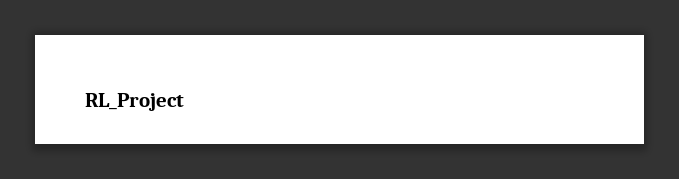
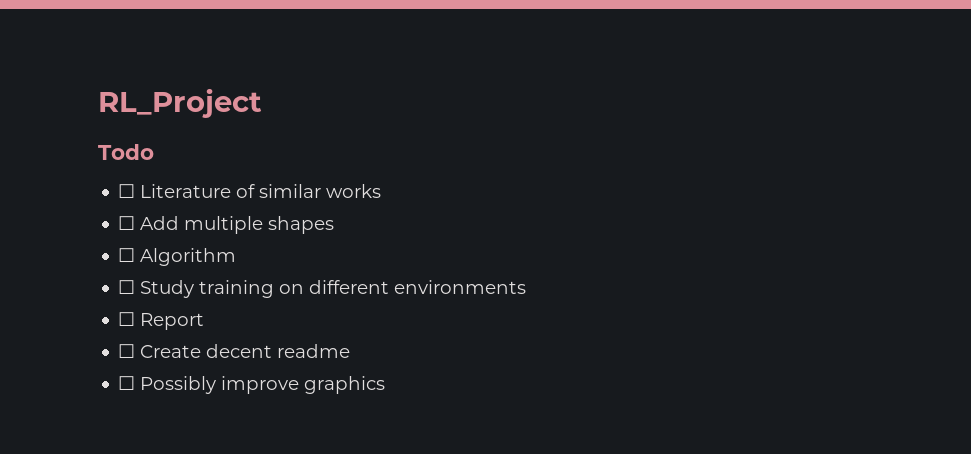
(184, 102) none -> [98,144,154,160] [118,184,382,198] [118,216,335,234] [118,248,237,266] [118,280,527,298] [118,312,205,330] [118,344,351,358] [118,376,386,394] // Todo // ☐ Literature of similar works // ☐ Add multiple shapes // ☐ Algorithm // ☐ Study training on different environments // ☐ Report // ☐ Create decent readme // ☐ Possibly improve graphics

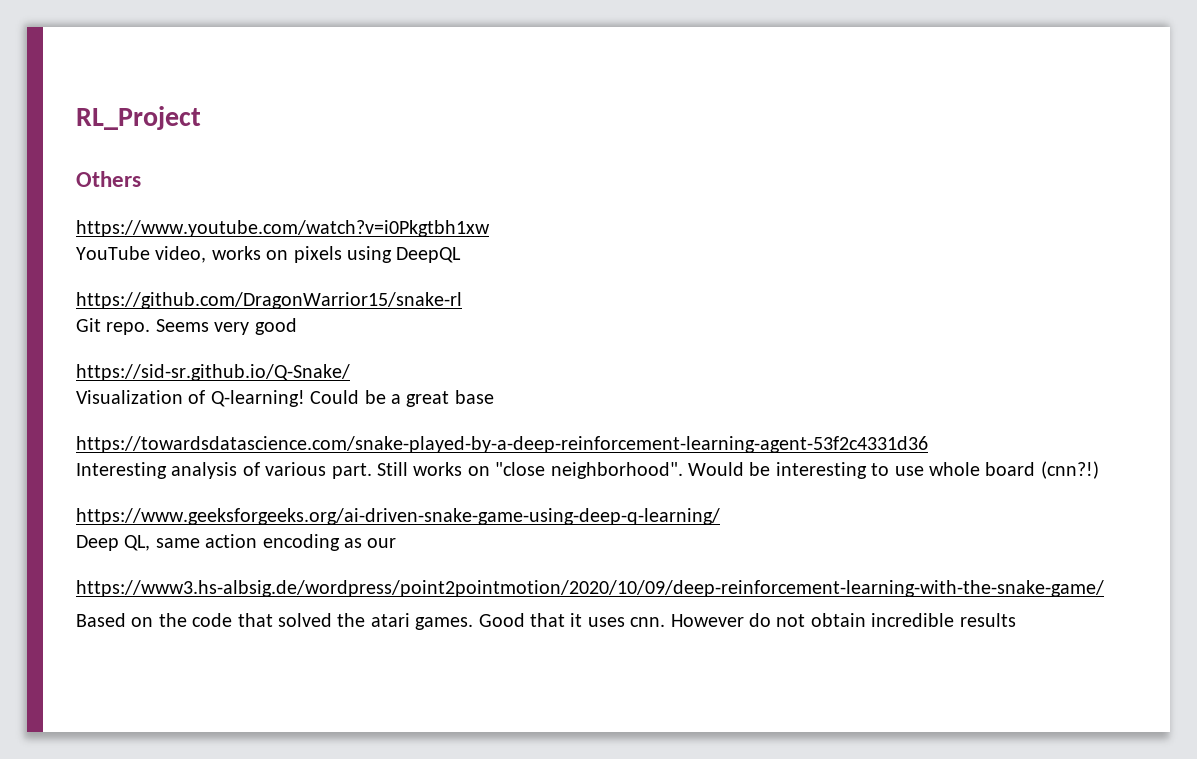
[98,144,154,160] [118,184,382,198] [118,216,335,234] [118,248,237,266] [118,280,527,298] [118,312,205,330] [118,344,351,358] [118,376,386,394] Todo // ☐ Literature of similar works // ☐ Add multiple shapes // ☐ Algorithm // ☐ Study training on different environments // ☐ Report // ☐ Create decent readme // ☐ Possibly improve graphics -> [76,171,141,187] [76,220,490,237] [76,246,462,263] [76,292,462,309] [76,318,297,335] [76,364,350,381] [76,390,494,407] [76,436,928,453] [76,461,1099,479] [76,508,720,525] [76,534,397,551] [76,580,1104,597] [76,613,1016,630] Others // https://www.youtube.com/watch?v=i0Pkgtbh1xw // YouTube video, works on pixels using DeepQL // https://github.com/DragonWarrior15/snake-rl // Git repo. Seems very good // https://sid-sr.github.io/Q-Snake/ // Visualization of Q-learning! Could be a great base // https://towardsdatascience.com/snake-played-by-a-deep-reinforcement-learning-agent-53f2c4331d36 // Interesting analysis of various part. Still works on "close neighborhood". Would be interesting to use whole board (cnn?!) // https://www.geeksforgeeks.org/ai-driven-snake-game-using-deep-q-learning/ // Deep QL, same action encoding as our // https://www3.hs-albsig.de/wordpress/point2pointmotion/2020/10/09/deep-reinforcement-learning-with-the-snake-game/ // Based on the code that solved the atari games. Good that it uses cnn. However do not obtain incredible results

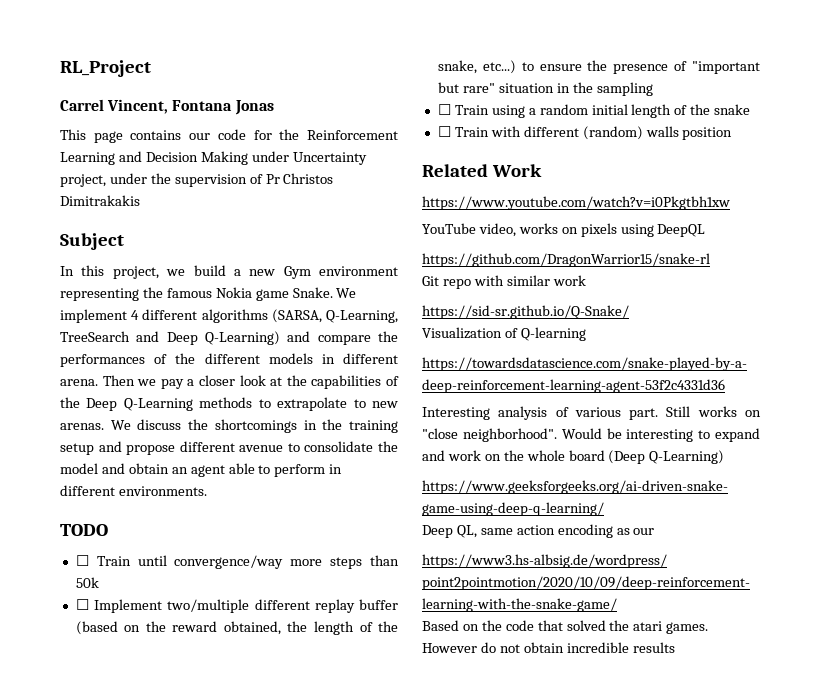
[76,171,141,187] Others -> [60,99,274,115] [60,129,399,143] [60,151,367,165] [60,173,334,187] [60,195,140,206] [60,233,124,250] [60,265,398,279] [60,287,357,301] [60,309,398,323] [60,331,398,345] [60,353,398,367] [60,375,399,389] [60,397,398,411] [60,419,399,433] [60,441,398,455] [60,463,343,477] [60,485,207,496] [60,524,108,536] [75,555,399,569] [75,577,99,588] [75,599,398,613] [75,621,399,635] [437,60,760,74] [437,82,653,96] [437,104,751,118] [437,126,733,140] [422,164,542,177] Carrel Vincent, Fontana Jonas // This page contains our code for the Reinforcement Learning and Decision Making under Uncertainty project, under the supervision of Pr Christos Dimitrakakis // Subject // In this project, we build a new Gym environment representing the famous Nokia game Snake. We implement 4 different algorithms (SARSA, Q-Learning, TreeSearch and Deep Q-Learning) and compare the performances of the different models in different arena. Then we pay a closer look at the capabilities of the Deep Q-Learning methods to extrapolate to new arenas. We discuss the shortcomings in the training setup and propose different avenue to consolidate the model and obtain an agent able to perform in different environments. // TODO // ☐ Train until convergence/way more steps than 50k // ☐ Implement two/multiple different replay buffer (based on the reward obtained, the length of the snake, etc...) to ensure the presence of "important but rare" situation in the sampling // ☐ Train using a random initial length of the snake // ☐ Train with different (random) walls position // Related Work
[106,318,297,335] repo. Seems very good -> [442,275,586,289] repo with similar work
[210,390,494,407] Q-learning! Could be a great base -> [520,327,586,341] Q-learning
[894,461,1099,479] use whole board (cnn?!) -> [715,428,760,442] [422,450,725,464] expand and work on the whole board (Deep Q-Learning)
[478,613,666,627] Good that it uses cnn. -> (709, 628) none

